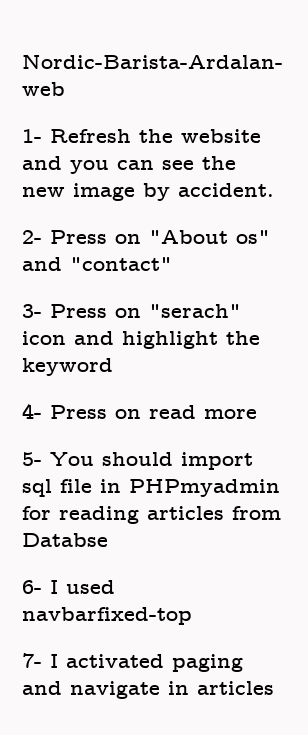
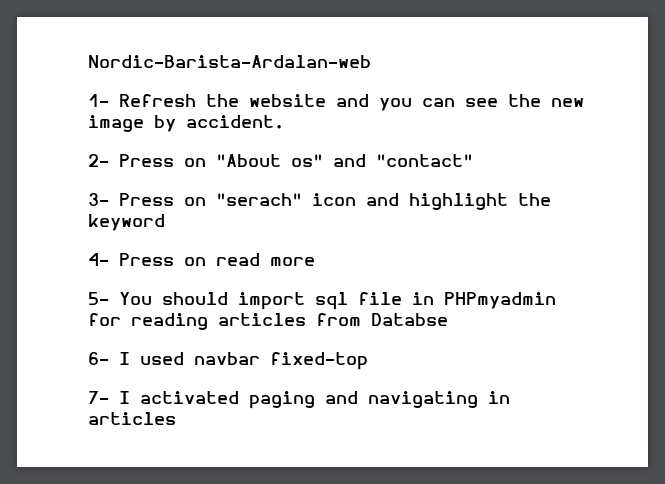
[22,607,192,625] navbarfixed-top -> [194,352,368,370] navbar fixed-top
[70,681,160,699] navigate -> [368,391,478,408] navigating

